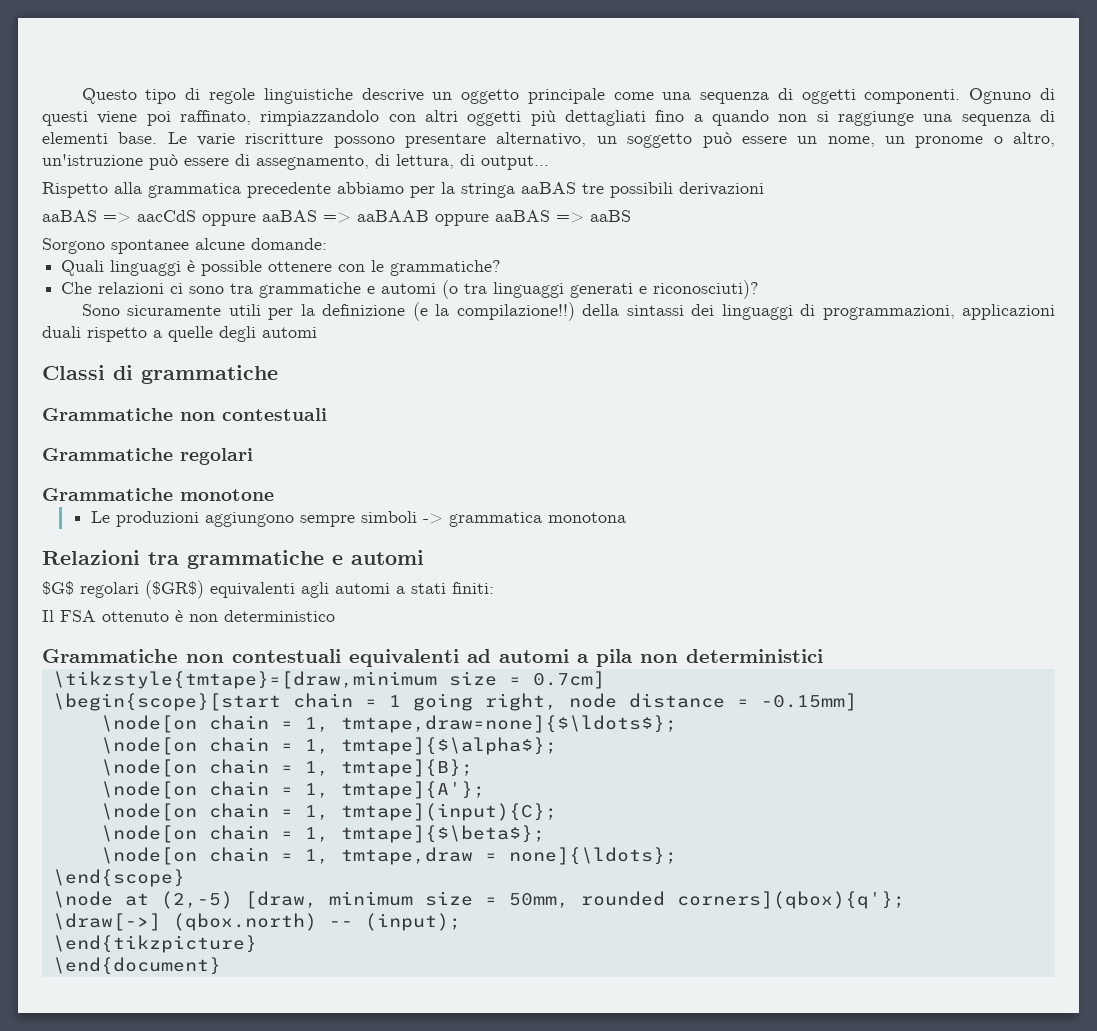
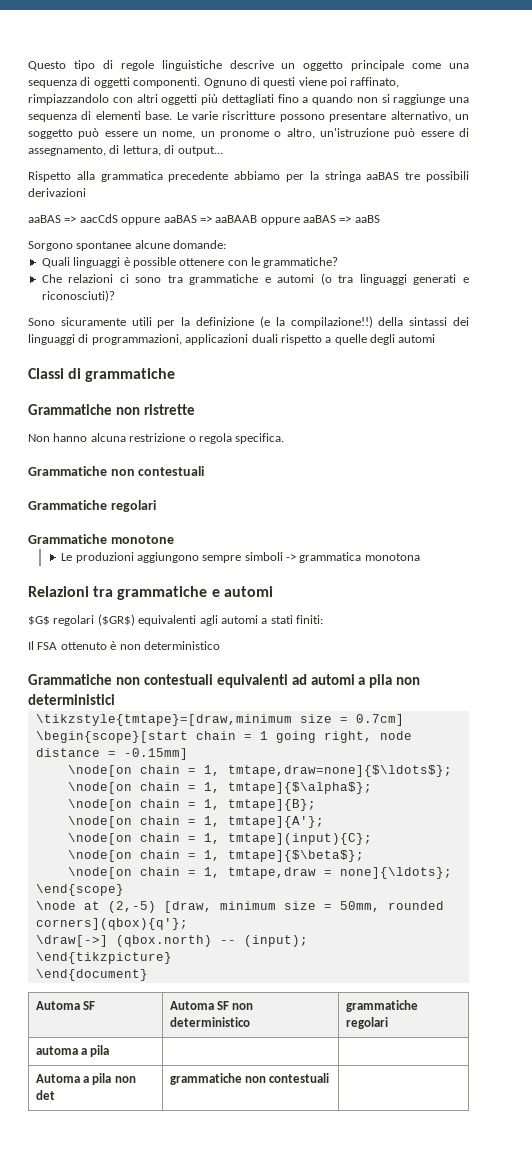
(278, 374) none -> [28,404,195,415] [28,433,285,444] // Grammatiche non ristrette // Non hanno alcuna restrizione o regola specifica.
(221, 966) none -> [35,1001,96,1010] [169,1001,254,1010] [169,1017,250,1027] [345,1000,418,1012] [345,1017,388,1029] [35,1045,110,1057] [35,1073,136,1085] [35,1090,55,1100] [169,1073,330,1085] // Automa SF | Automa SF non deterministico | grammatiche regolari // automa a pila | | // Automa a pila non det | grammatiche non contestuali |

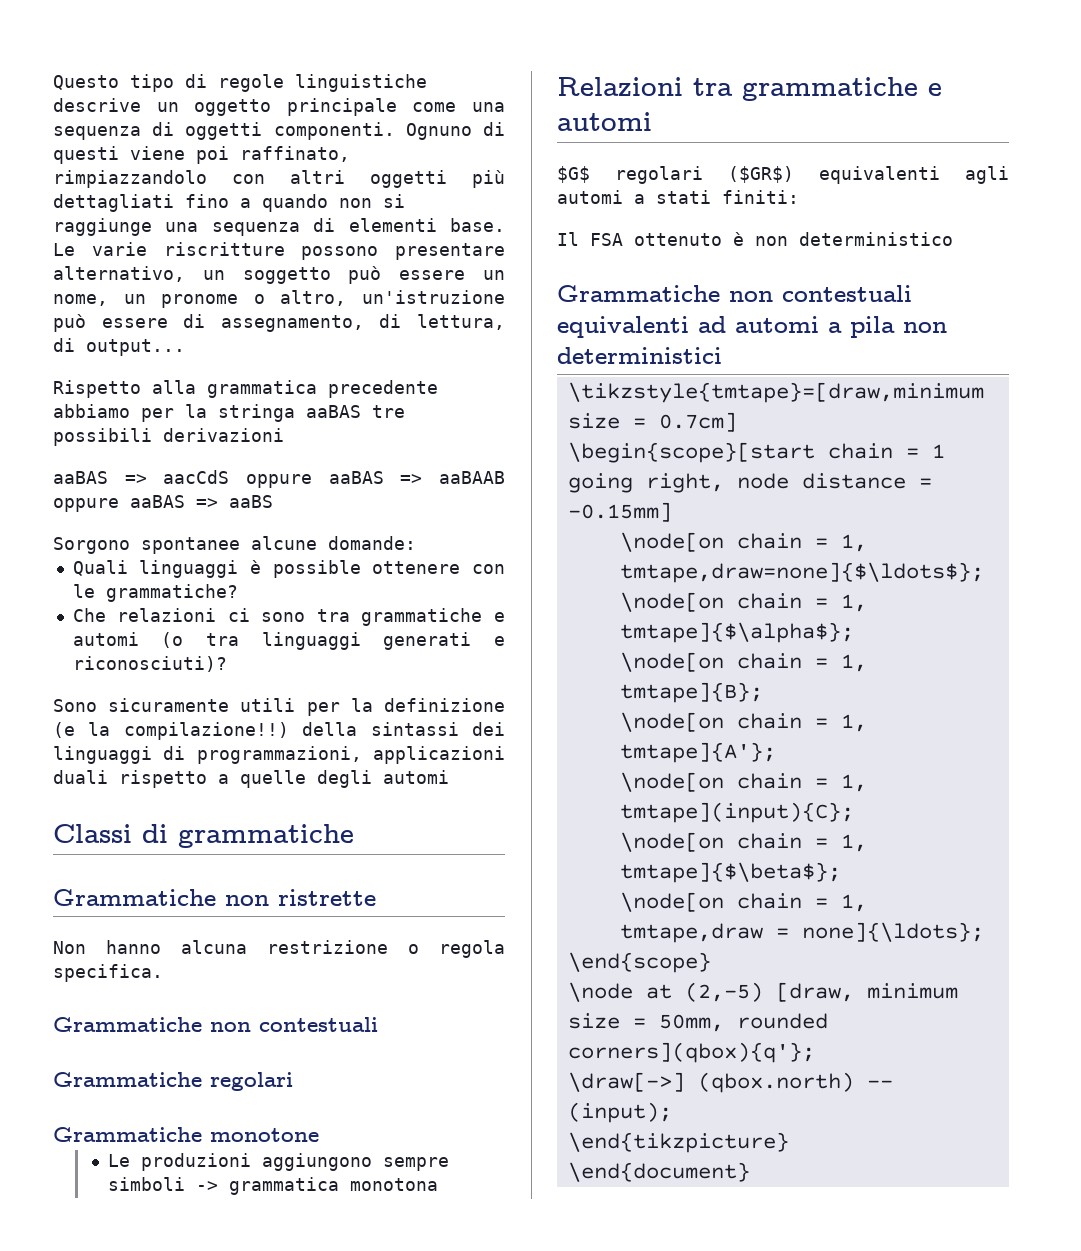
[35,1001,96,1010] [169,1001,254,1010] [169,1017,250,1027] [345,1000,418,1012] [345,1017,388,1029] [35,1045,110,1057] [35,1073,136,1085] [35,1090,55,1100] [169,1073,330,1085] // Automa SF | Automa SF non deterministico | grammatiche regolari // automa a pila | | // Automa a pila non det | grammatiche non contestuali | -> (750, 1172) none

